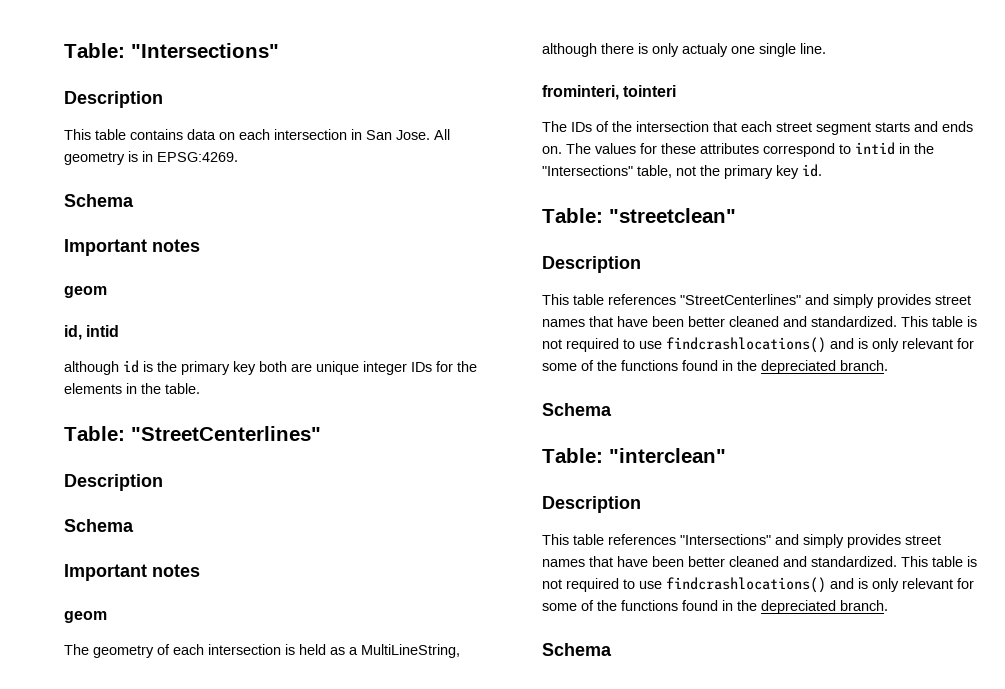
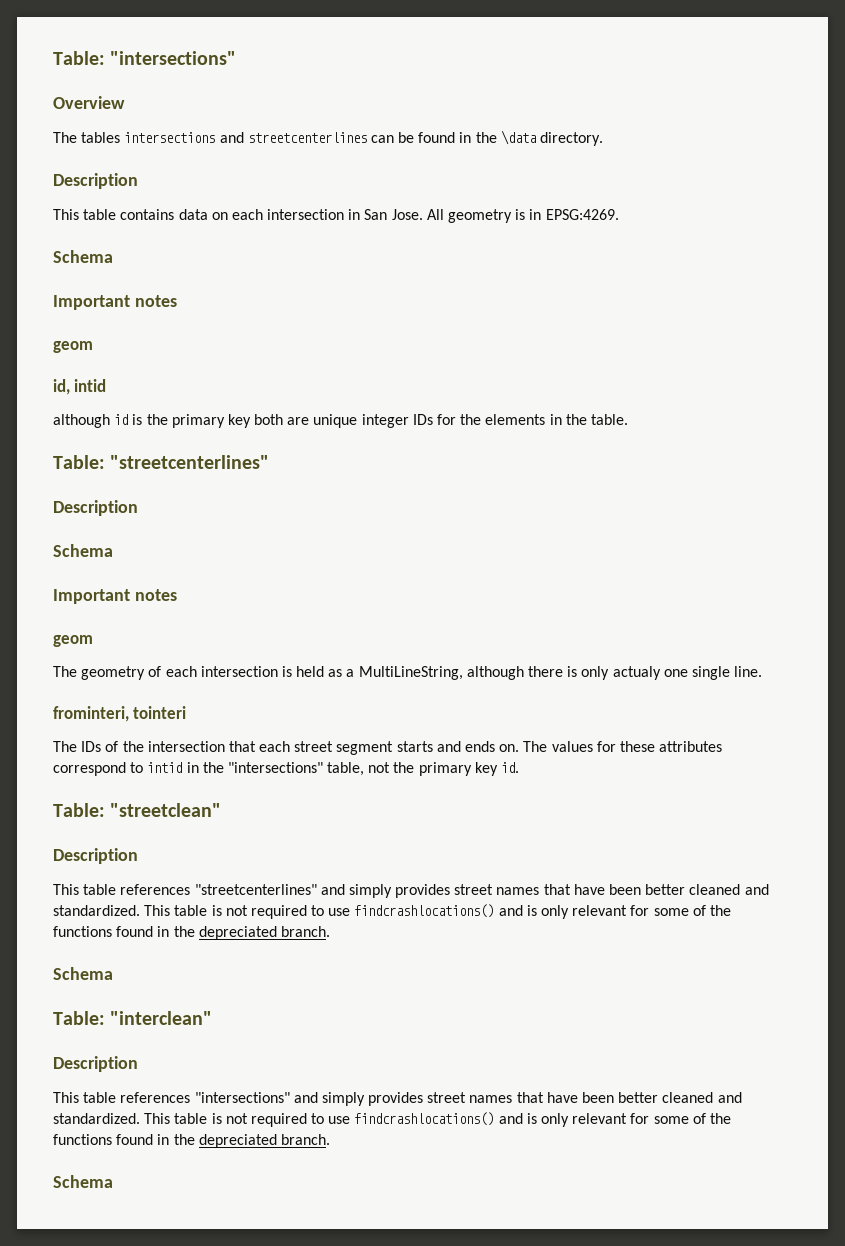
[64,43,279,58] Table: "Intersections" -> [53,51,237,65] [53,96,125,109] [53,130,604,146] Table: "intersections" // Overview // The tables intersections and streetcenterlines can be found in the \data directory.
[131,426,321,441] "StreetCenterlines" -> [110,455,270,469] "streetcenterlines"
[542,165,633,176] "Intersections" -> [227,762,323,773] "intersections"
[680,294,801,305] "StreetCenterlines" -> [194,884,317,895] "streetcenterlines"
[680,534,771,545] "Intersections" -> [194,1092,290,1103] "intersections"

